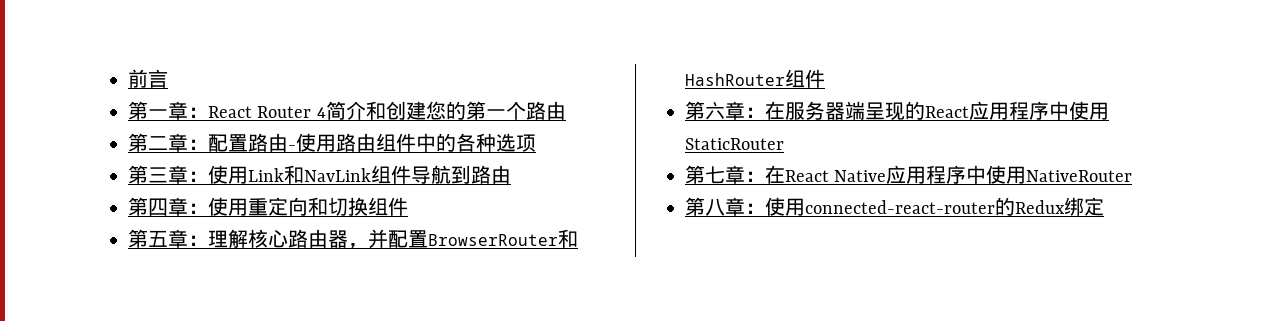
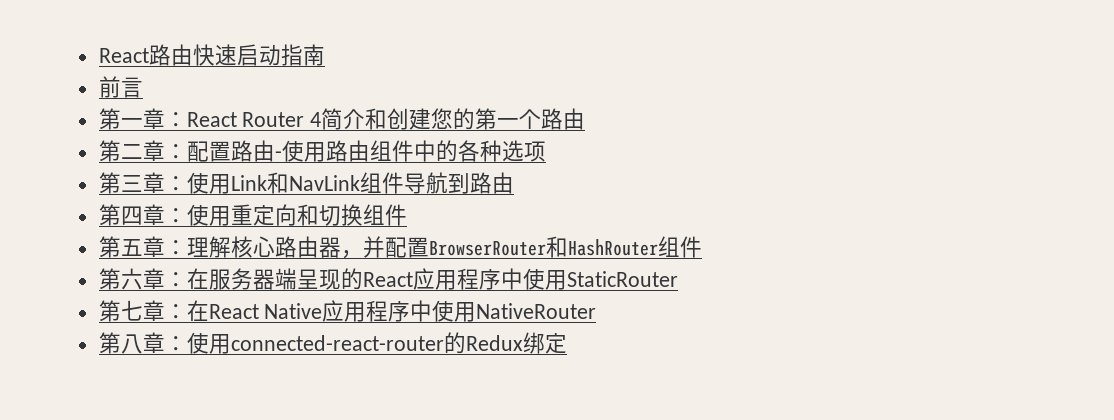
(128, 78) none -> [98,44,325,66] React路由快速启动指南 //

